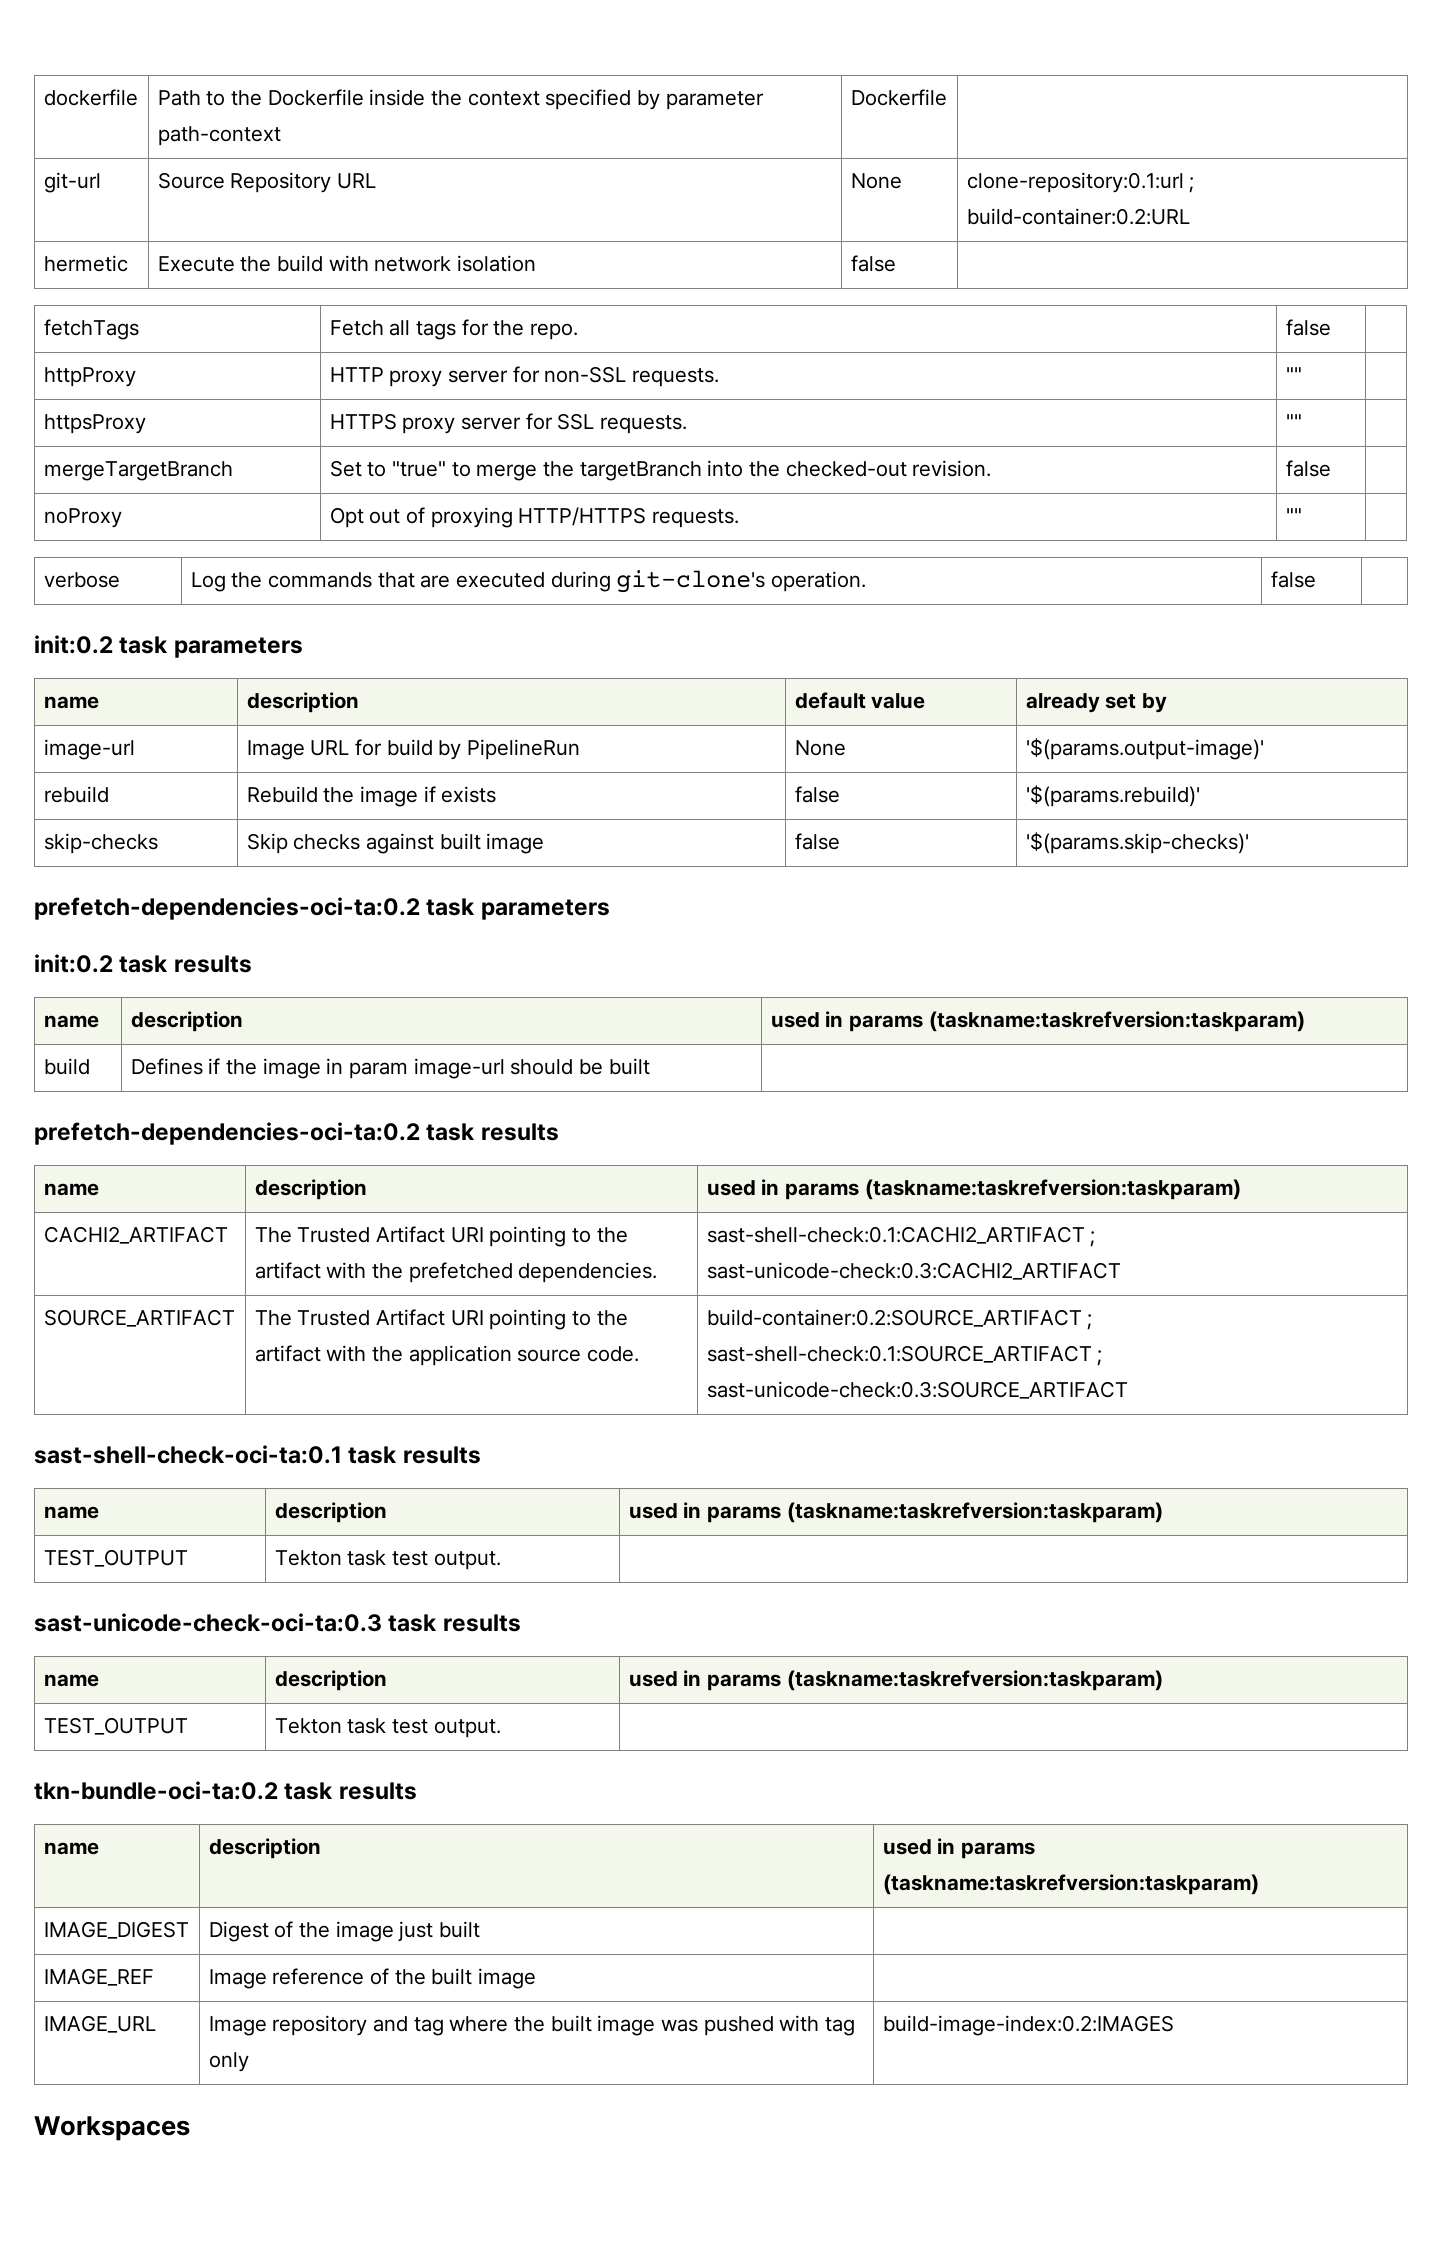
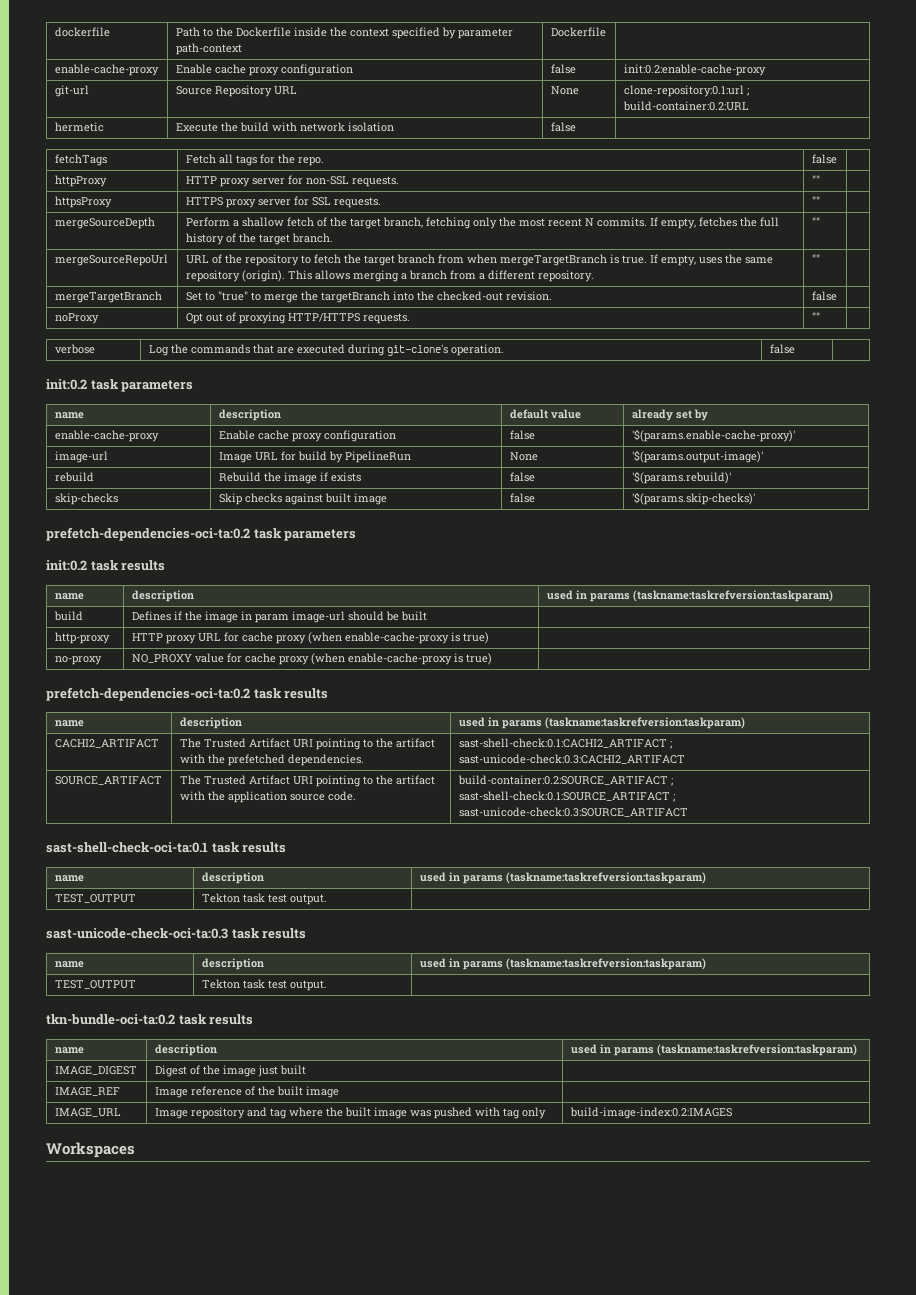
(947, 97) none -> [54,64,159,76] [175,64,353,76] [550,64,576,74] [623,64,766,76] // enable-cache-proxy | Enable cache proxy configuration | false | init:0.2:enable-cache-proxy
(1302, 421) none -> [54,217,155,229] [185,217,779,229] [185,233,333,245] [811,217,820,226] [54,254,168,266] [185,254,773,266] [185,270,594,282] [811,254,820,263] // mergeSourceDepth | Perform a shallow fetch of the target branch, fetching only the most recent N commits. If empty, fetches the full history of the target branch. | "" | // mergeSourceRepoUrl | URL of the repository to fetch the target branch from when mergeTargetBranch is true. If empty, uses the same repository (origin). This allows merging a branch from a different repository. | "" |
(1168, 703) none -> [54,430,159,442] [218,430,396,442] [509,430,535,440] [631,429,795,442] // enable-cache-proxy | Enable cache proxy configuration | false | '$(params.enable-cache-proxy)'
(650, 1066) none -> [54,632,110,644] [131,632,489,644] [54,656,102,665] [131,653,492,665] // http-proxy | HTTP proxy URL for cache proxy (when enable-cache-proxy is true) | // no-proxy | NO_PROXY value for cache proxy (when enable-cache-proxy is true) |

